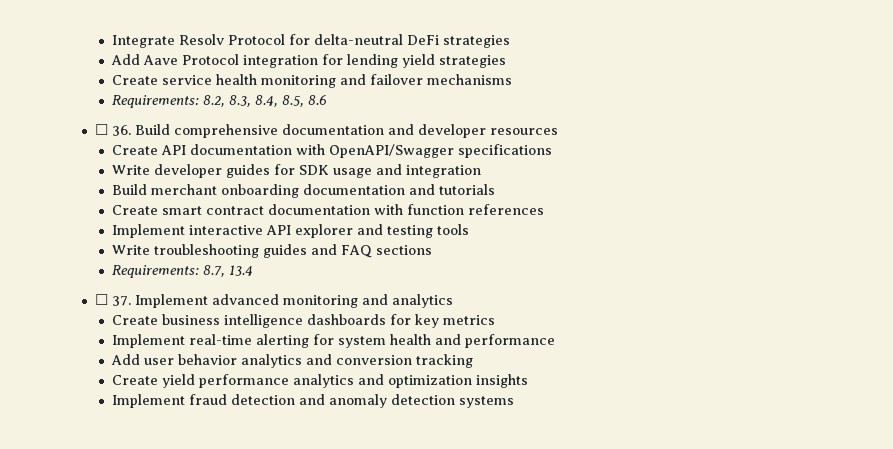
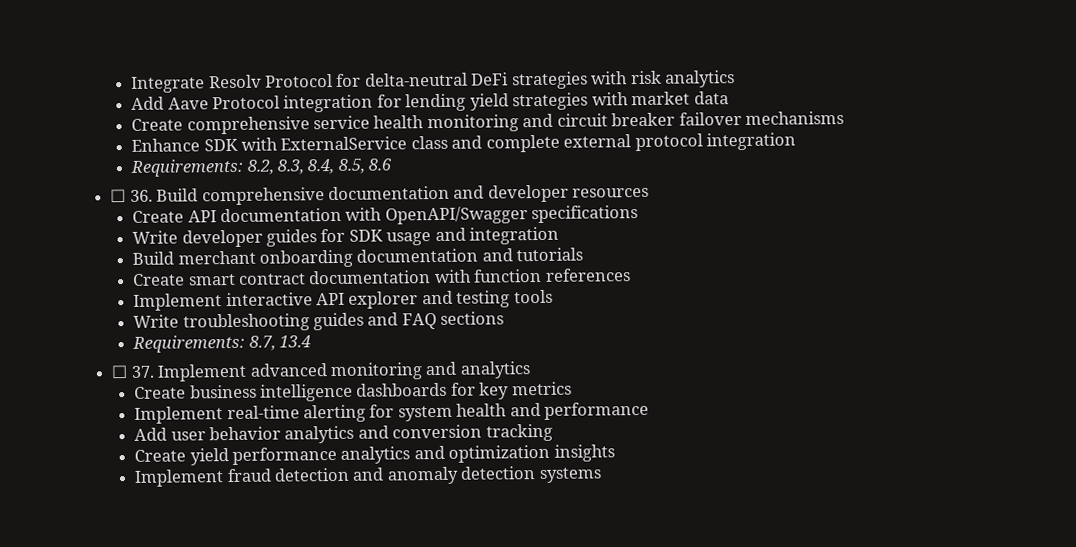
(511, 41) none -> [591,70,736,88] with risk analytics
[112,75,159,85] // Create -> [591,91,729,106] [131,116,310,135] with market data // Create comprehensive
(367, 79) none -> [556,112,676,127] circuit breaker
(513, 79) none -> [131,132,797,153] // Enhance SDK with ExternalService class and complete external protocol integration

